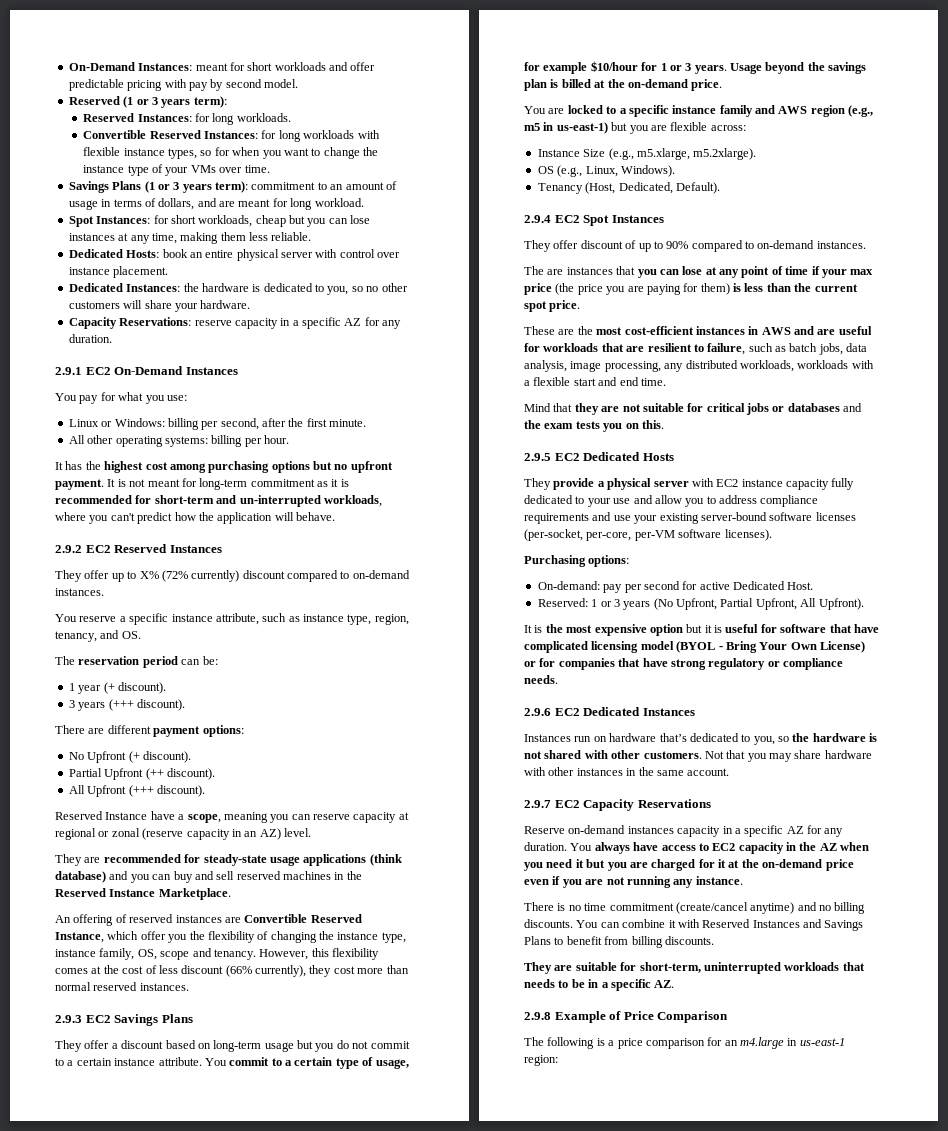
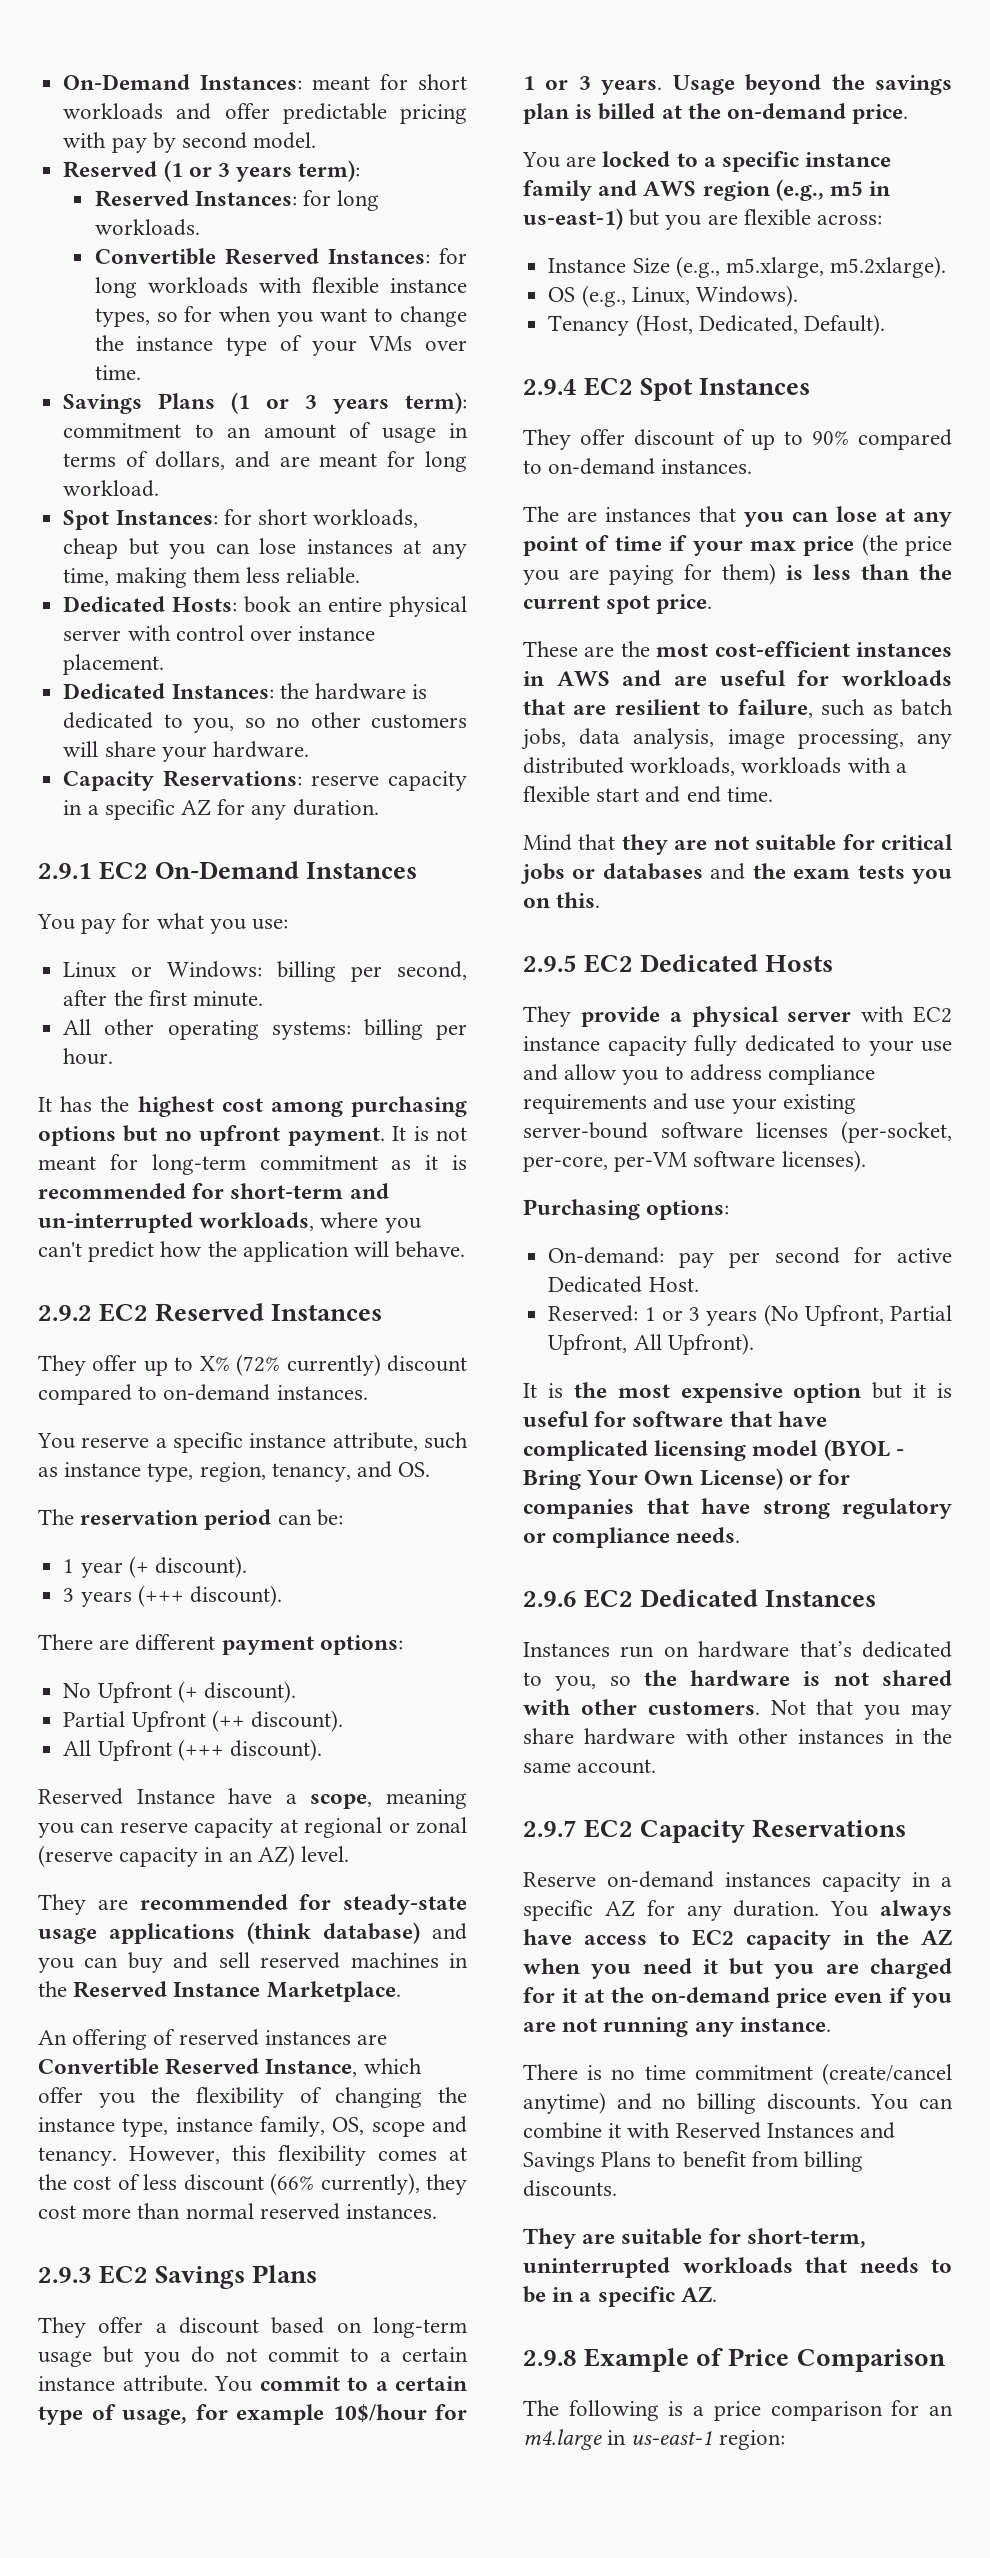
[590,61,638,72] $10/hour -> [332,2404,427,2423] 10$/hour

